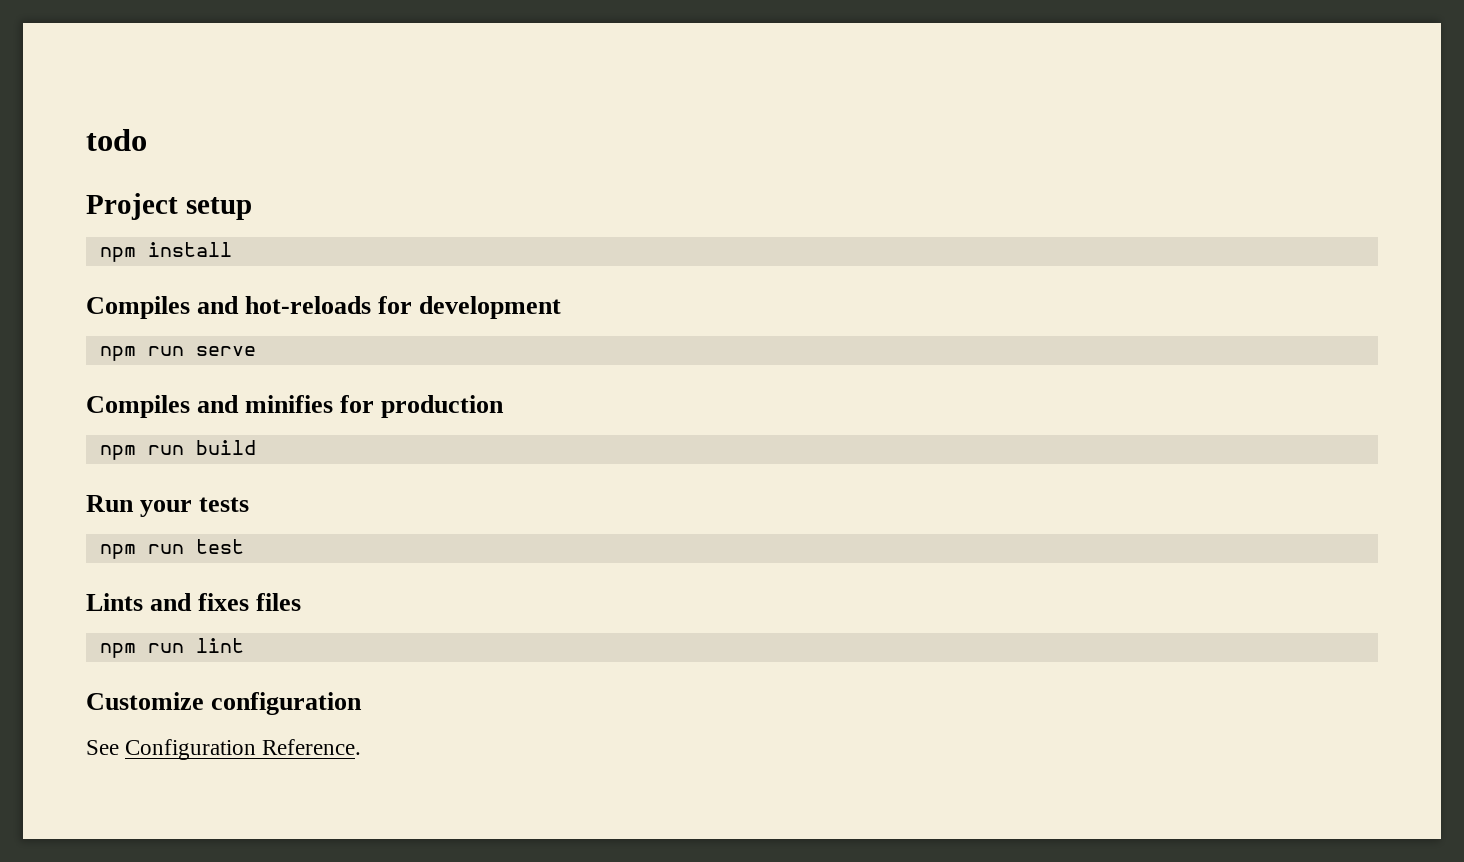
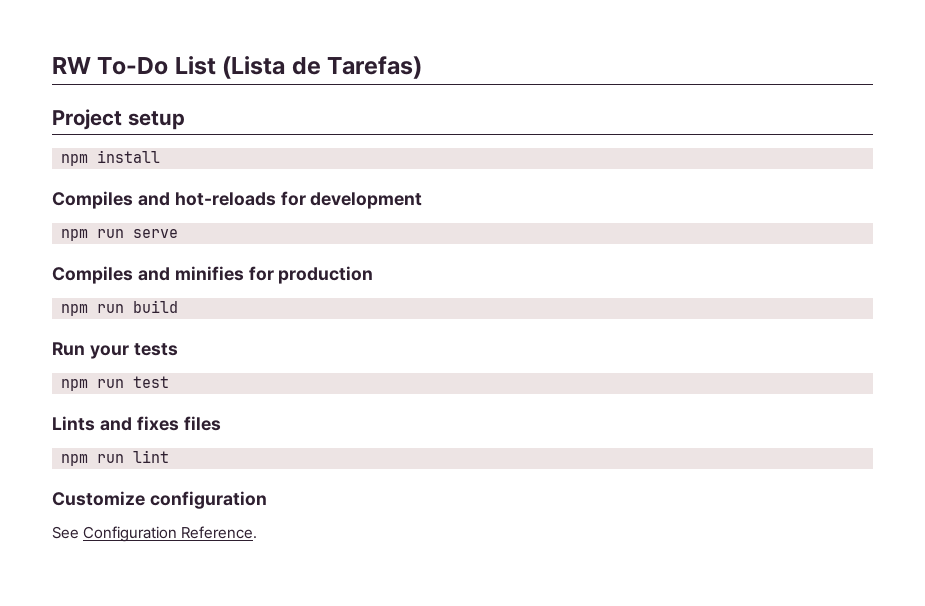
[86,129,147,151] todo -> [52,56,423,79] RW To-Do List (Lista de Tarefas)

